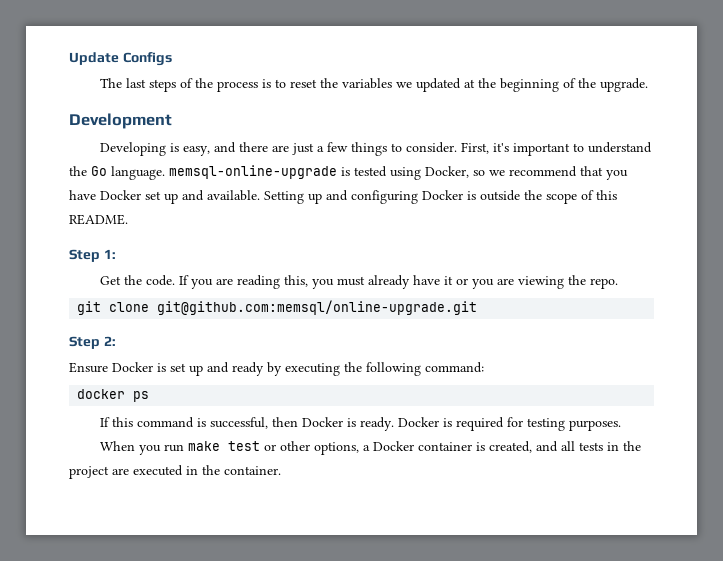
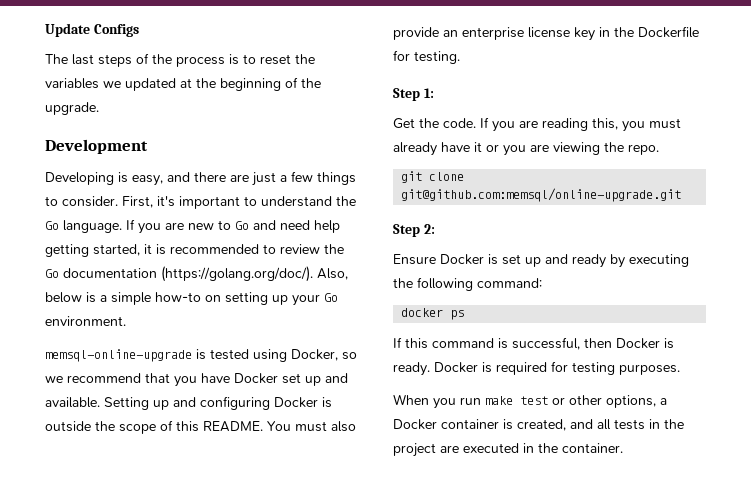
(165, 173) none -> [126,219,340,234] [45,244,344,257] [45,266,348,282] [45,292,338,306] [45,316,126,326] If you are new to Go and need help getting started, it is recommended to review the Go documentation (https://golang.org/doc/). Also, below is a simple how-to on setting up your Go environment. //
(128, 219) none -> [267,421,356,432] [393,26,699,41] [393,50,460,64] You must also provide an enterprise license key in the Dockerfile for testing.

